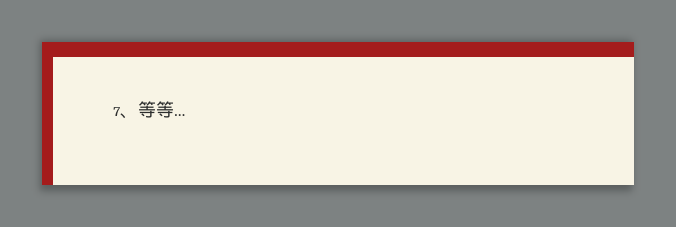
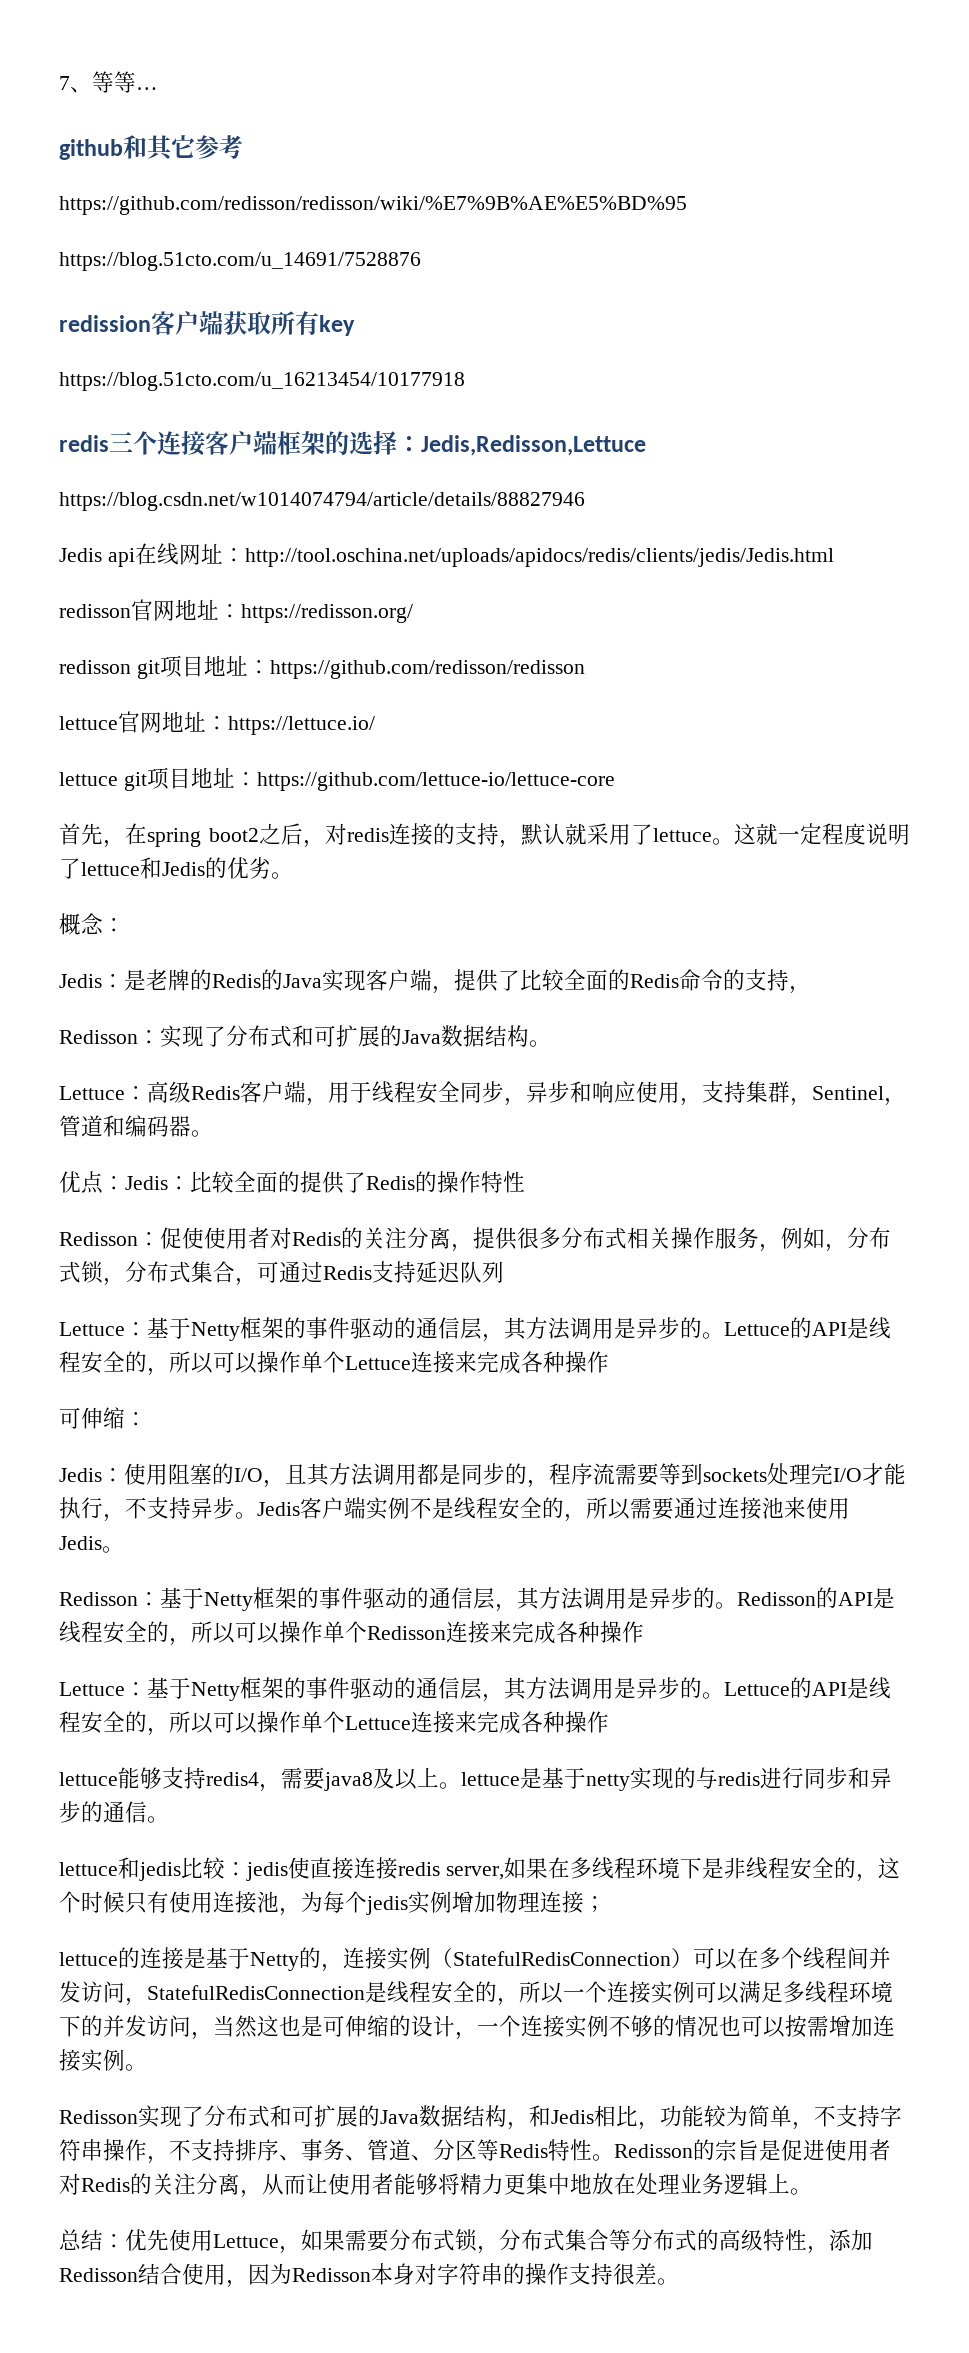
(185, 115) none -> [59,135,243,161] [59,196,687,215] [59,252,421,271] [59,311,355,336] [59,372,465,391] [59,431,646,456] [59,492,585,511] [59,543,834,567] [59,599,413,623] [59,655,585,679] [59,711,375,735] [59,767,615,791] [59,823,910,848] [59,857,293,879] [59,913,125,935] [59,969,811,994] [59,1025,551,1048] [59,1081,906,1106] [59,1115,213,1137] [59,1171,525,1194] [59,1227,891,1252] [59,1261,504,1286] [59,1317,891,1342] [59,1351,609,1376] [59,1407,147,1429] [59,1463,906,1488] [59,1497,850,1522] [59,1536,124,1553] [59,1587,895,1612] [59,1621,644,1646] [59,1677,891,1702] [59,1711,609,1736] [59,1767,892,1792] [59,1801,169,1823] [59,1857,900,1882] [59,1891,606,1916] [59,1947,891,1972] [59,1981,893,2006] [59,2015,895,2040] [59,2049,147,2072] [59,2105,902,2130] [59,2139,891,2164] [59,2173,812,2198] [59,2229,873,2254] [59,2263,679,2288] // github和其它参考 // https://github.com/redisson/redisson/wiki/%E7%9B%AE%E5%BD%95 // https://blog.51cto.com/u_14691/7528876 // redission客户端获取所有key // https://blog.51cto.com/u_16213454/10177918 // redis三个连接客户端框架的选择：Jedis,Redisson,Lettuce // https://blog.csdn.net/w1014074794/article/details/88827946 // Jedis api在线网址：http://tool.oschina.net/uploads/apidocs/redis/clients/jedis/Jedis.html // redisson官网地址：https://redisson.org/ // redisson git项目地址：https://github.com/redisson/redisson // lettuce官网地址：https://lettuce.io/ // lettuce git项目地址：https://github.com/lettuce-io/lettuce-core // 首先，在spring boot2之后，对redis连接的支持，默认就采用了lettuce。这就一定程度说明了lettuce和Jedis的优劣。 // 概念： // Jedis：是老牌的Redis的Java实现客户端，提供了比较全面的Redis命令的支持， // Redisson：实现了分布式和可扩展的Java数据结构。 // Lettuce：高级Redis客户端，用于线程安全同步，异步和响应使用，支持集群，Sentinel，管道和编码器。 // 优点：Jedis：比较全面的提供了Redis的操作特性 // Redisson：促使使用者对Redis的关注分离，提供很多分布式相关操作服务，例如，分布式锁，分布式集合，可通过Redis支持延迟队列 // Lettuce：基于Netty框架的事件驱动的通信层，其方法调用是异步的。Lettuce的API是线程安全的，所以可以操作单个Lettuce连接来完成各种操作 // 可伸缩： // Jedis：使用阻塞的I/O，且其方法调用都是同步的，程序流需要等到sockets处理完I/O才能执行，不支持异步。Jedis客户端实例不是线程安全的，所以需要通过连接池来使用Jedis。 // Redisson：基于Netty框架的事件驱动的通信层，其方法调用是异步的。Redisson的API是线程安全的，所以可以操作单个Redisson连接来完成各种操作 // Lettuce：基于Netty框架的事件驱动的通信层，其方法调用是异步的。Lettuce的API是线程安全的，所以可以操作单个Lettuce连接来完成各种操作 // lettuce能够支持redis4，需要java8及以上。lettuce是基于netty实现的与redis进行同步和异步的通信。 // lettuce和jedis比较：jedis使直接连接redis server,如果在多线程环境下是非线程安全的，这个时候只有使用连接池，为每个jedis实例增加物理连接； // lettuce的连接是基于Netty的，连接实例（StatefulRedisConnection）可以在多个线程间并发访问，StatefulRedisConnection是线程安全的，所以一个连接实例可以满足多线程环境下的并发访问，当然这也是可伸缩的设计，一个连接实例不够的情况也可以按需增加连接实例。 // Redisson实现了分布式和可扩展的Java数据结构，和Jedis相比，功能较为简单，不支持字符串操作，不支持排序、事务、管道、分区等Redis特性。Redisson的宗旨是促进使用者对Redis的关注分离，从而让使用者能够将精力更集中地放在处理业务逻辑上。 // 总结：优先使用Lettuce，如果需要分布式锁，分布式集合等分布式的高级特性，添加Redisson结合使用，因为Redisson本身对字符串的操作支持很差。

